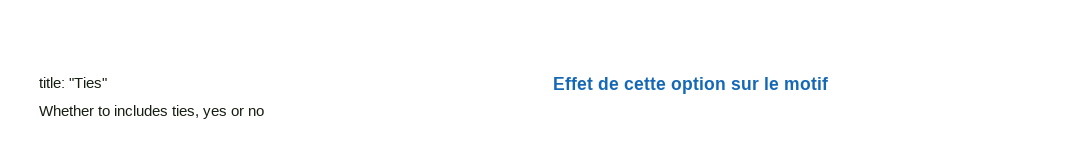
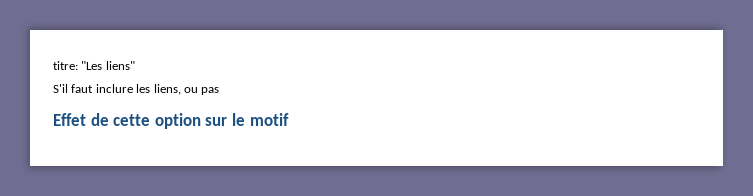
[39,77,108,88] [39,105,265,119] title: "Ties" // Whether to includes ties, yes or no -> [53,61,135,70] [53,84,220,95] titre: "Les liens" // S'il faut inclure les liens, ou pas

